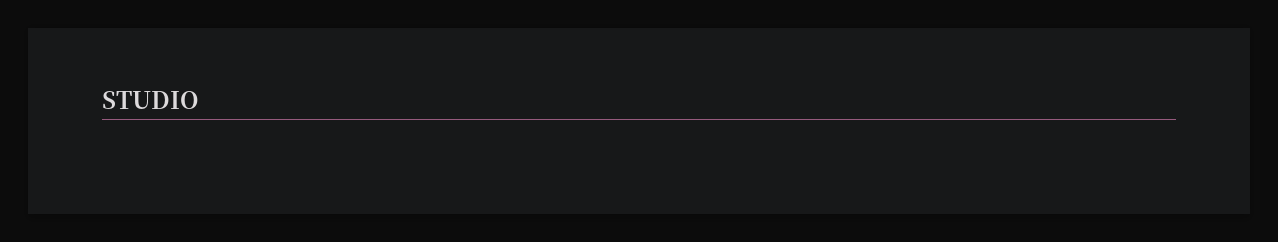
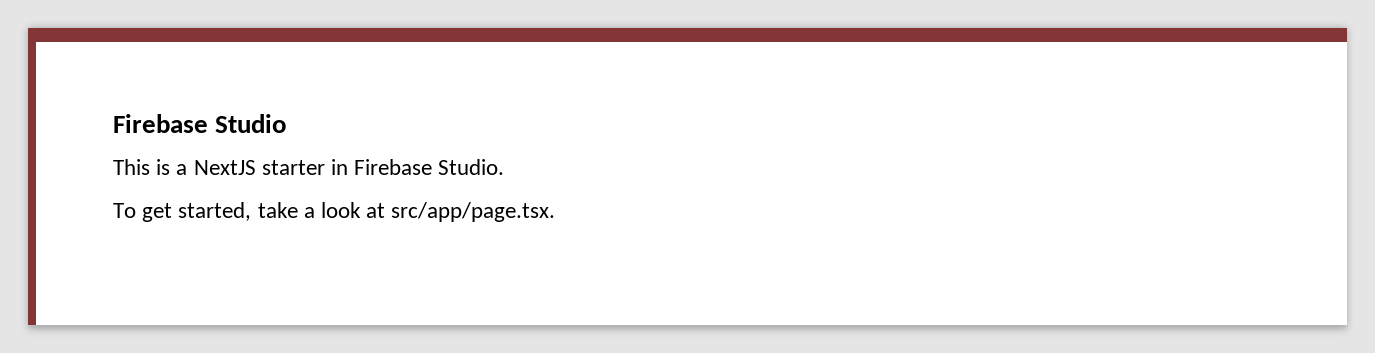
[102,91,198,109] STUDIO -> [113,114,288,133] [113,159,505,175] [113,202,556,222] Firebase Studio // This is a NextJS starter in Firebase Studio. // To get started, take a look at src/app/page.tsx.

